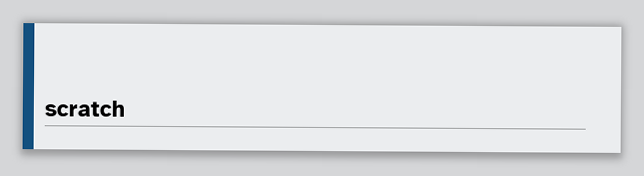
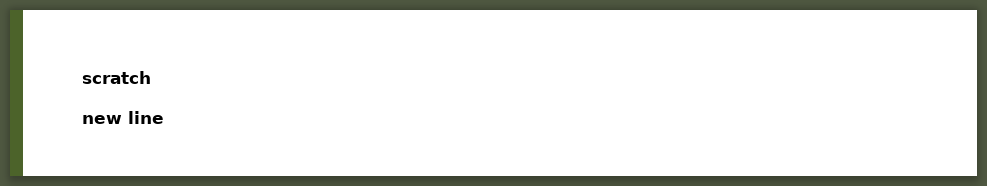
(125, 108) none -> [82,111,164,124] // new line

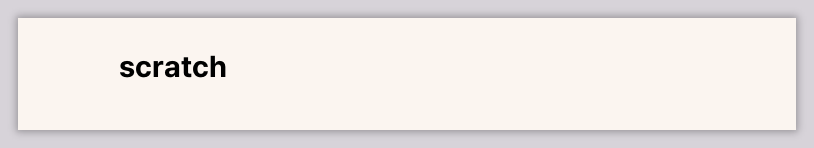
[82,111,164,124] // new line -> (227, 66) none

